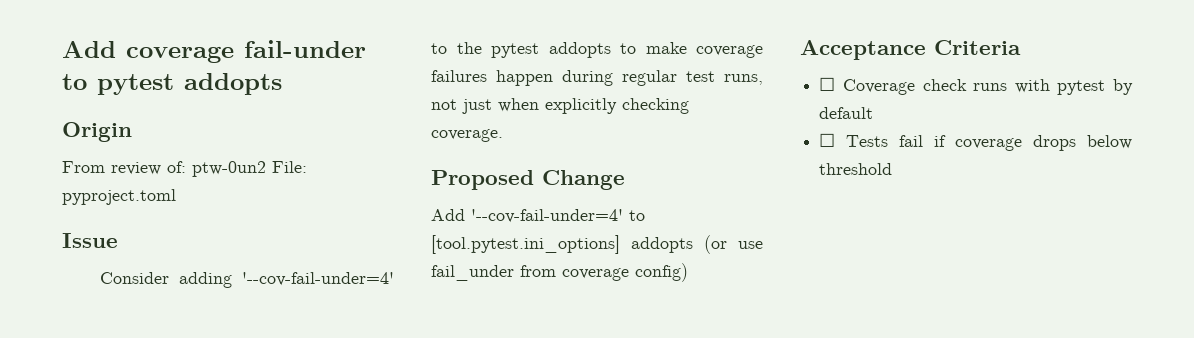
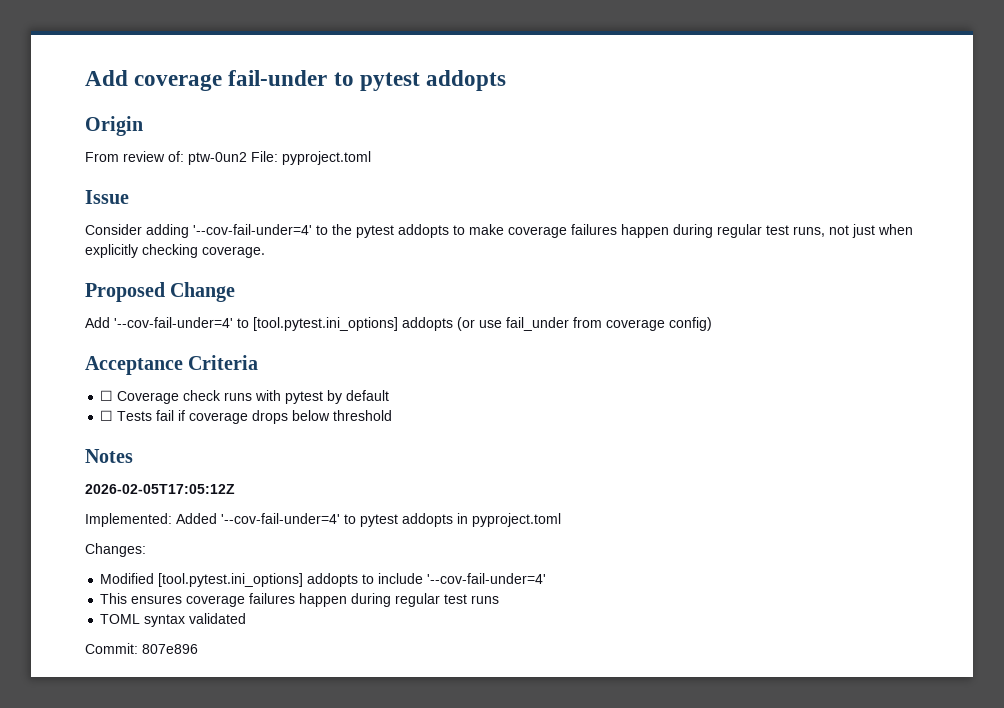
(893, 169) none -> [85,449,133,463] [85,484,235,494] [85,513,561,527] [85,543,146,557] [100,573,547,587] [100,593,500,607] [100,613,247,627] [85,643,198,654] // Notes // 2026-02-05T17:05:12Z // Implemented: Added '--cov-fail-under=4' to pytest addopts in pyproject.toml // Changes: // Modified [tool.pytest.ini_options] addopts to include '--cov-fail-under=4' // This ensures coverage failures happen during regular test runs // TOML syntax validated // Commit: 807e896

